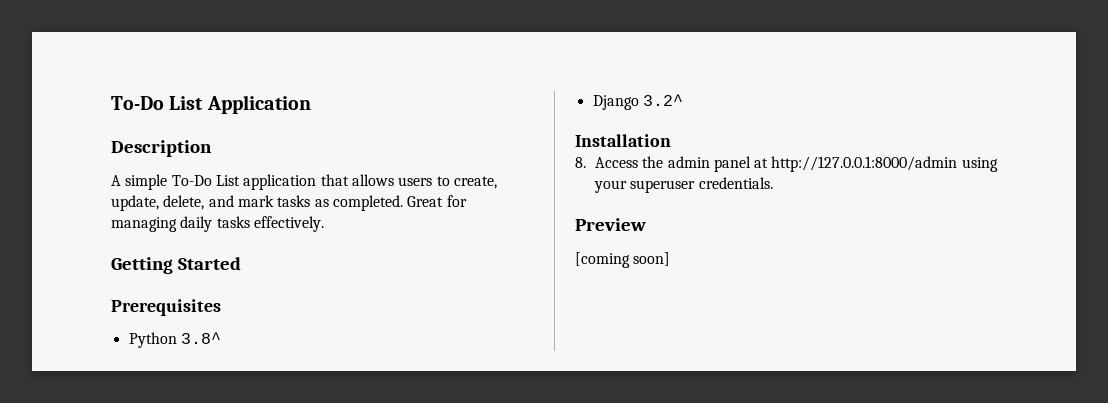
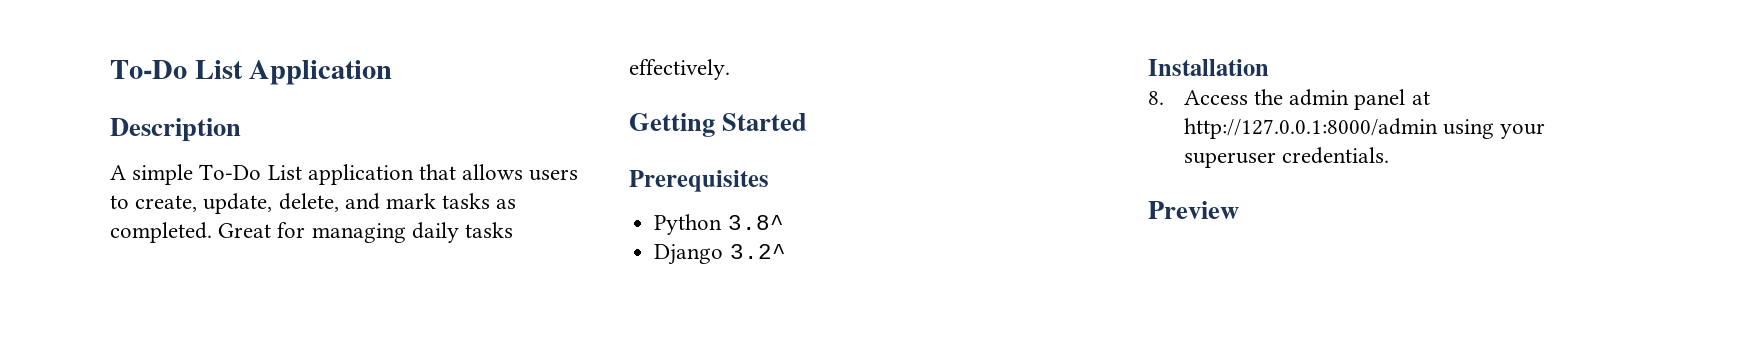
[575,252,671,268] // [coming soon] -> (1239, 210) none

